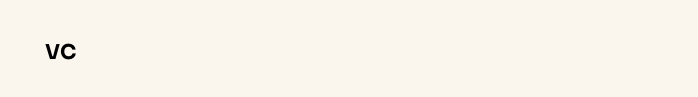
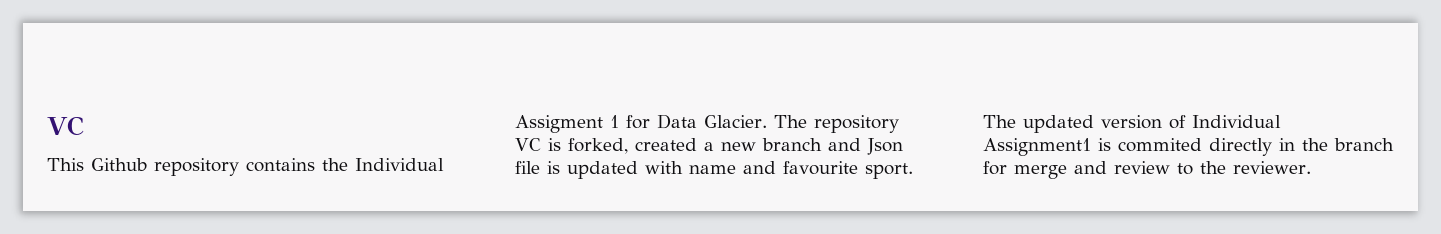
[45,43,76,60] VC -> [47,116,84,136] [47,158,444,176] [515,114,899,133] [515,138,903,155] [515,161,913,179] [983,115,1281,133] [983,138,1394,156] [983,161,1311,179] VC // This Github repository contains the Individual Assigment 1 for Data Glacier. The repository VC is forked, created a new branch and Json file is updated with name and favourite sport. The updated version of Individual Assignment1 is commited directly in the branch for merge and review to the reviewer.

